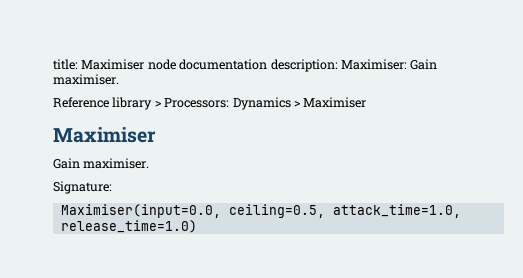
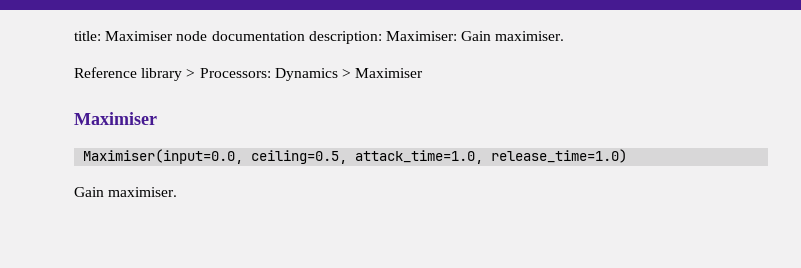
[53,158,150,169] [53,181,112,194] // Gain maximiser. // Signature: -> (157, 118) none
(197, 226) none -> [74,187,178,197] // Gain maximiser.

